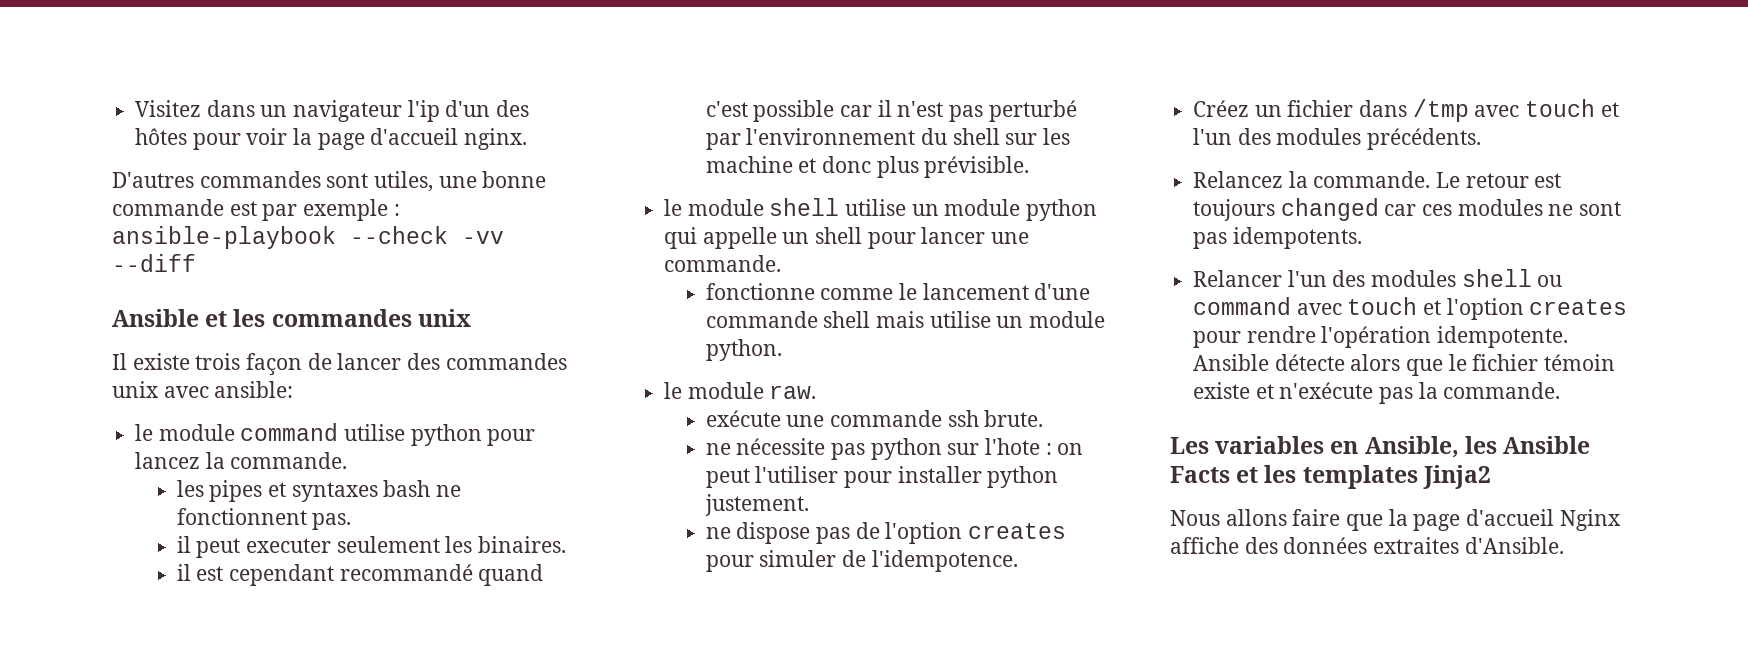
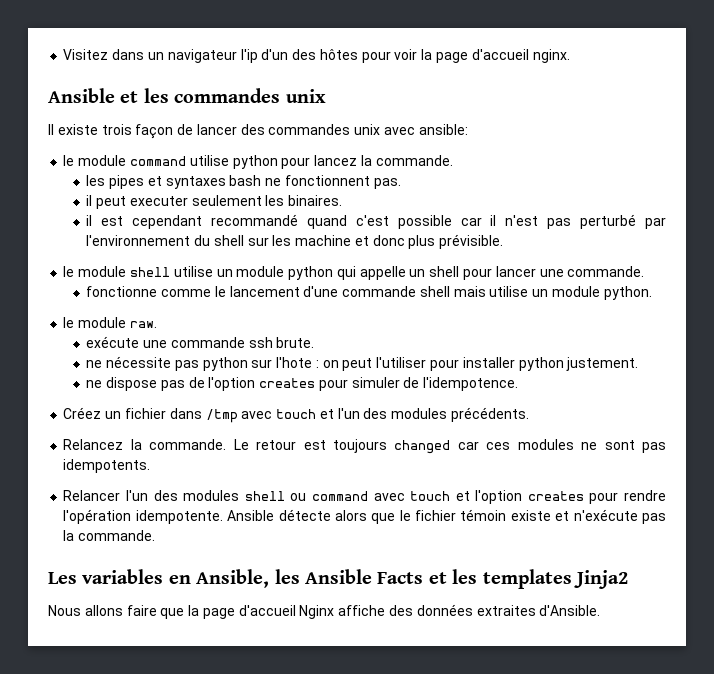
[112,171,547,192] [112,199,400,221] [112,226,504,249] [112,254,196,272] // D'autres commandes sont utiles, une bonne commande est par exemple : ansible-playbook --check -vv --diff -> (570, 56) none

